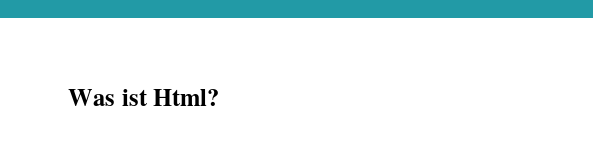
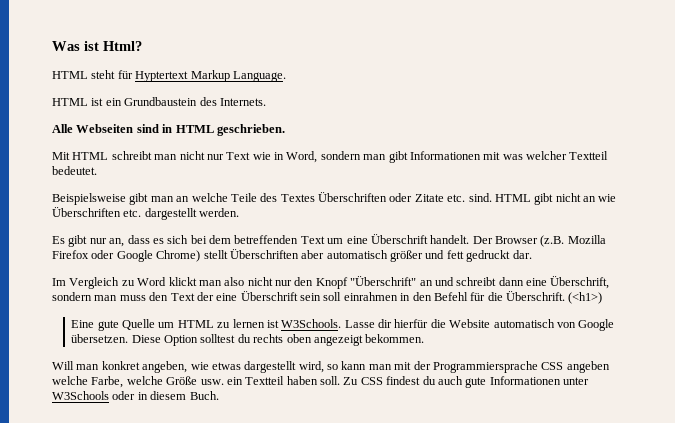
(220, 97) none -> [52,70,286,82] [52,97,266,106] [52,124,285,136] [52,151,609,163] [52,166,97,175] [52,192,617,205] [52,207,240,220] [52,234,606,247] [52,249,532,262] [52,276,610,289] [52,291,603,304] [71,319,615,331] [71,334,425,346] [52,361,610,373] [52,376,589,388] [52,391,219,400] // HTML steht für Hyptertext Markup Language. // HTML ist ein Grundbaustein des Internets. // Alle Webseiten sind in HTML geschrieben. // Mit HTML schreibt man nicht nur Text wie in Word, sondern man gibt Informationen mit was welcher Textteil bedeutet. // Beispielsweise gibt man an welche Teile des Textes Überschriften oder Zitate etc. sind. HTML gibt nicht an wie Überschriften etc. dargestellt werden. // Es gibt nur an, dass es sich bei dem betreffenden Text um eine Überschrift handelt. Der Browser (z.B. Mozilla Firefox oder Google Chrome) stellt Überschriften aber automatisch größer und fett gedruckt dar. // Im Vergleich zu Word klickt man also nicht nur den Knopf "Überschrift" an und schreibt dann eine Überschrift, sondern man muss den Text der eine Überschrift sein soll einrahmen in den Befehl für die Überschrift. (<h1>) // Eine gute Quelle um HTML zu lernen ist W3Schools. Lasse dir hierfür die Website automatisch von Google übersetzen. Diese Option solltest du rechts oben angezeigt bekommen. // Will man konkret angeben, wie etwas dargestellt wird, so kann man mit der Programmiersprache CSS angeben welche Farbe, welche Größe usw. ein Textteil haben soll. Zu CSS findest du auch gute Informationen unter W3Schools oder in diesem Buch.

